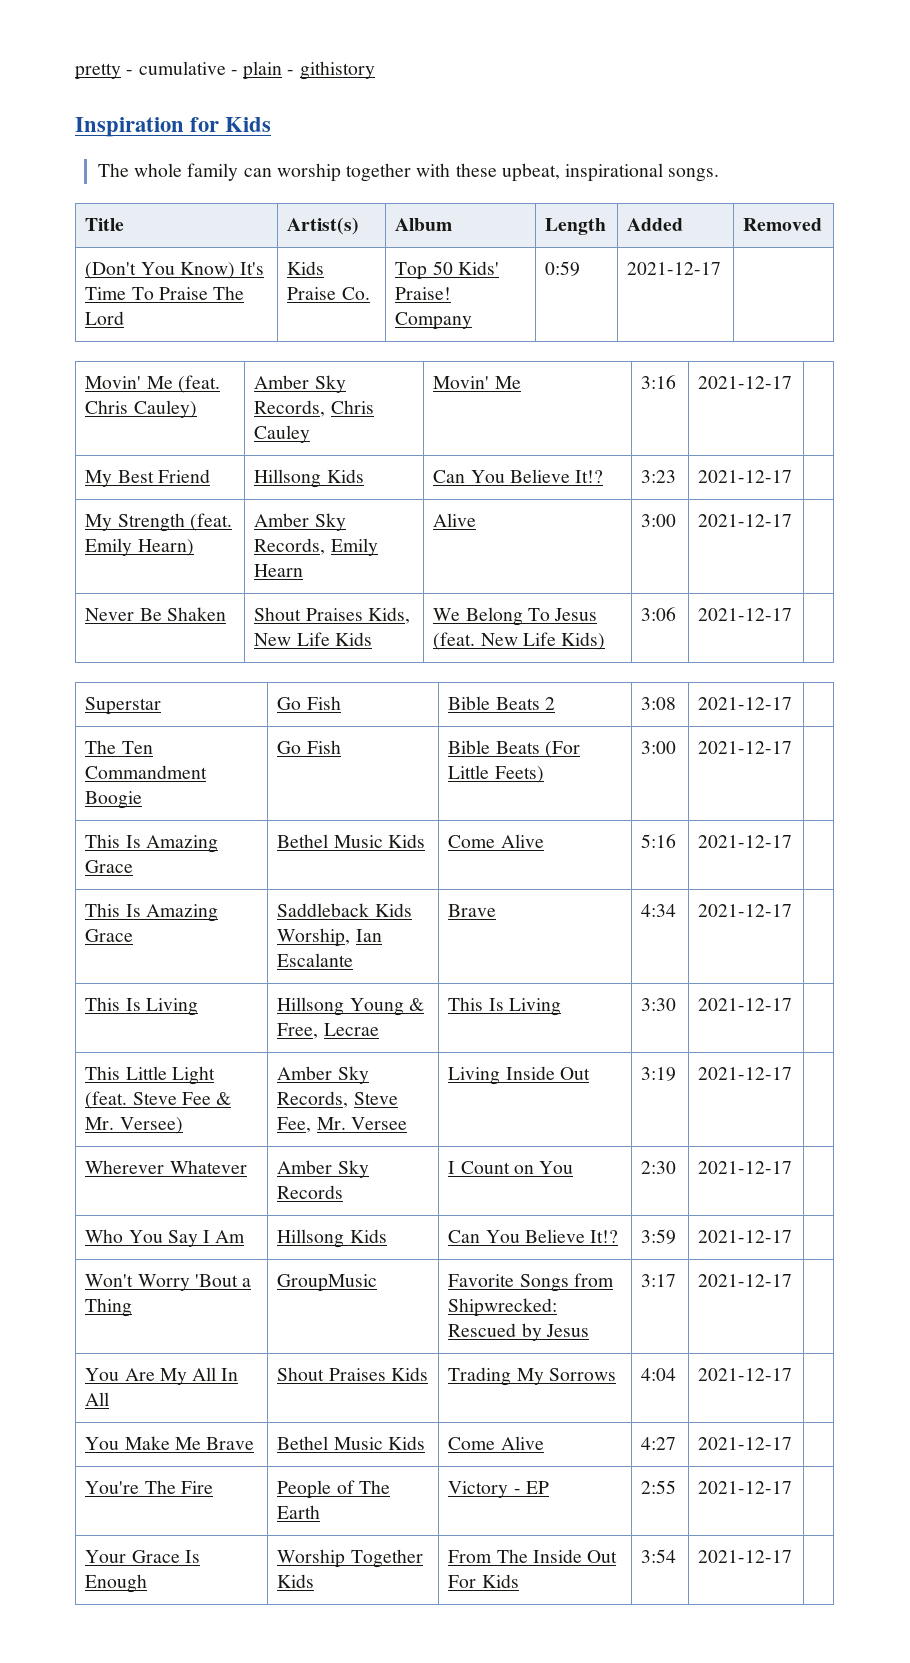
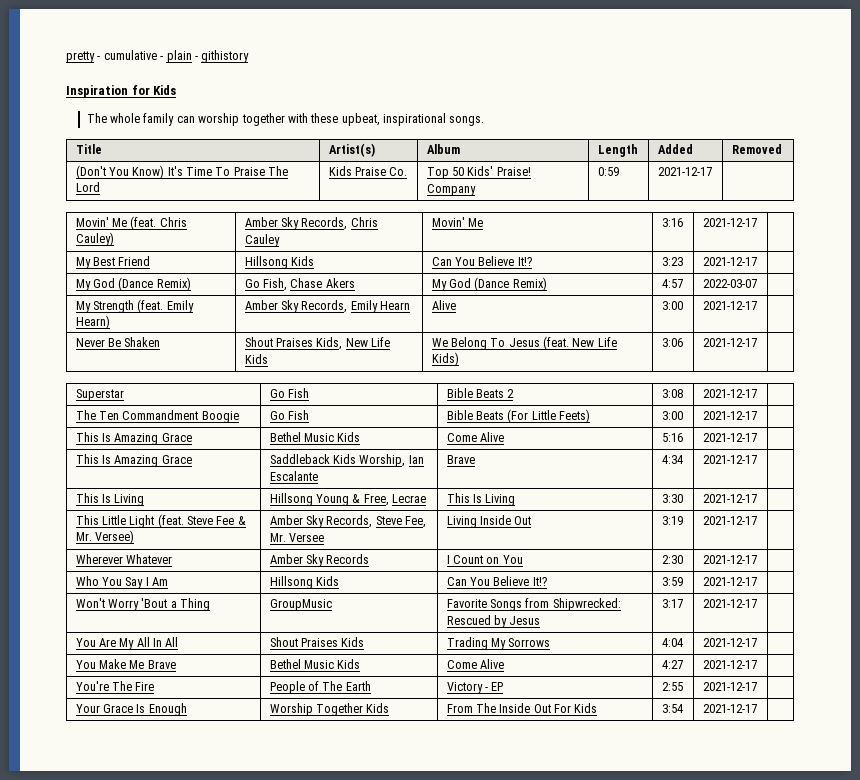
(793, 476) none -> [75,277,191,291] [244,278,355,291] [431,277,547,291] [661,279,683,288] [702,279,757,288] // My God (Dance Remix) | Go Fish, Chase Akers | My God (Dance Remix) | 4:57 | 2022-03-07 |

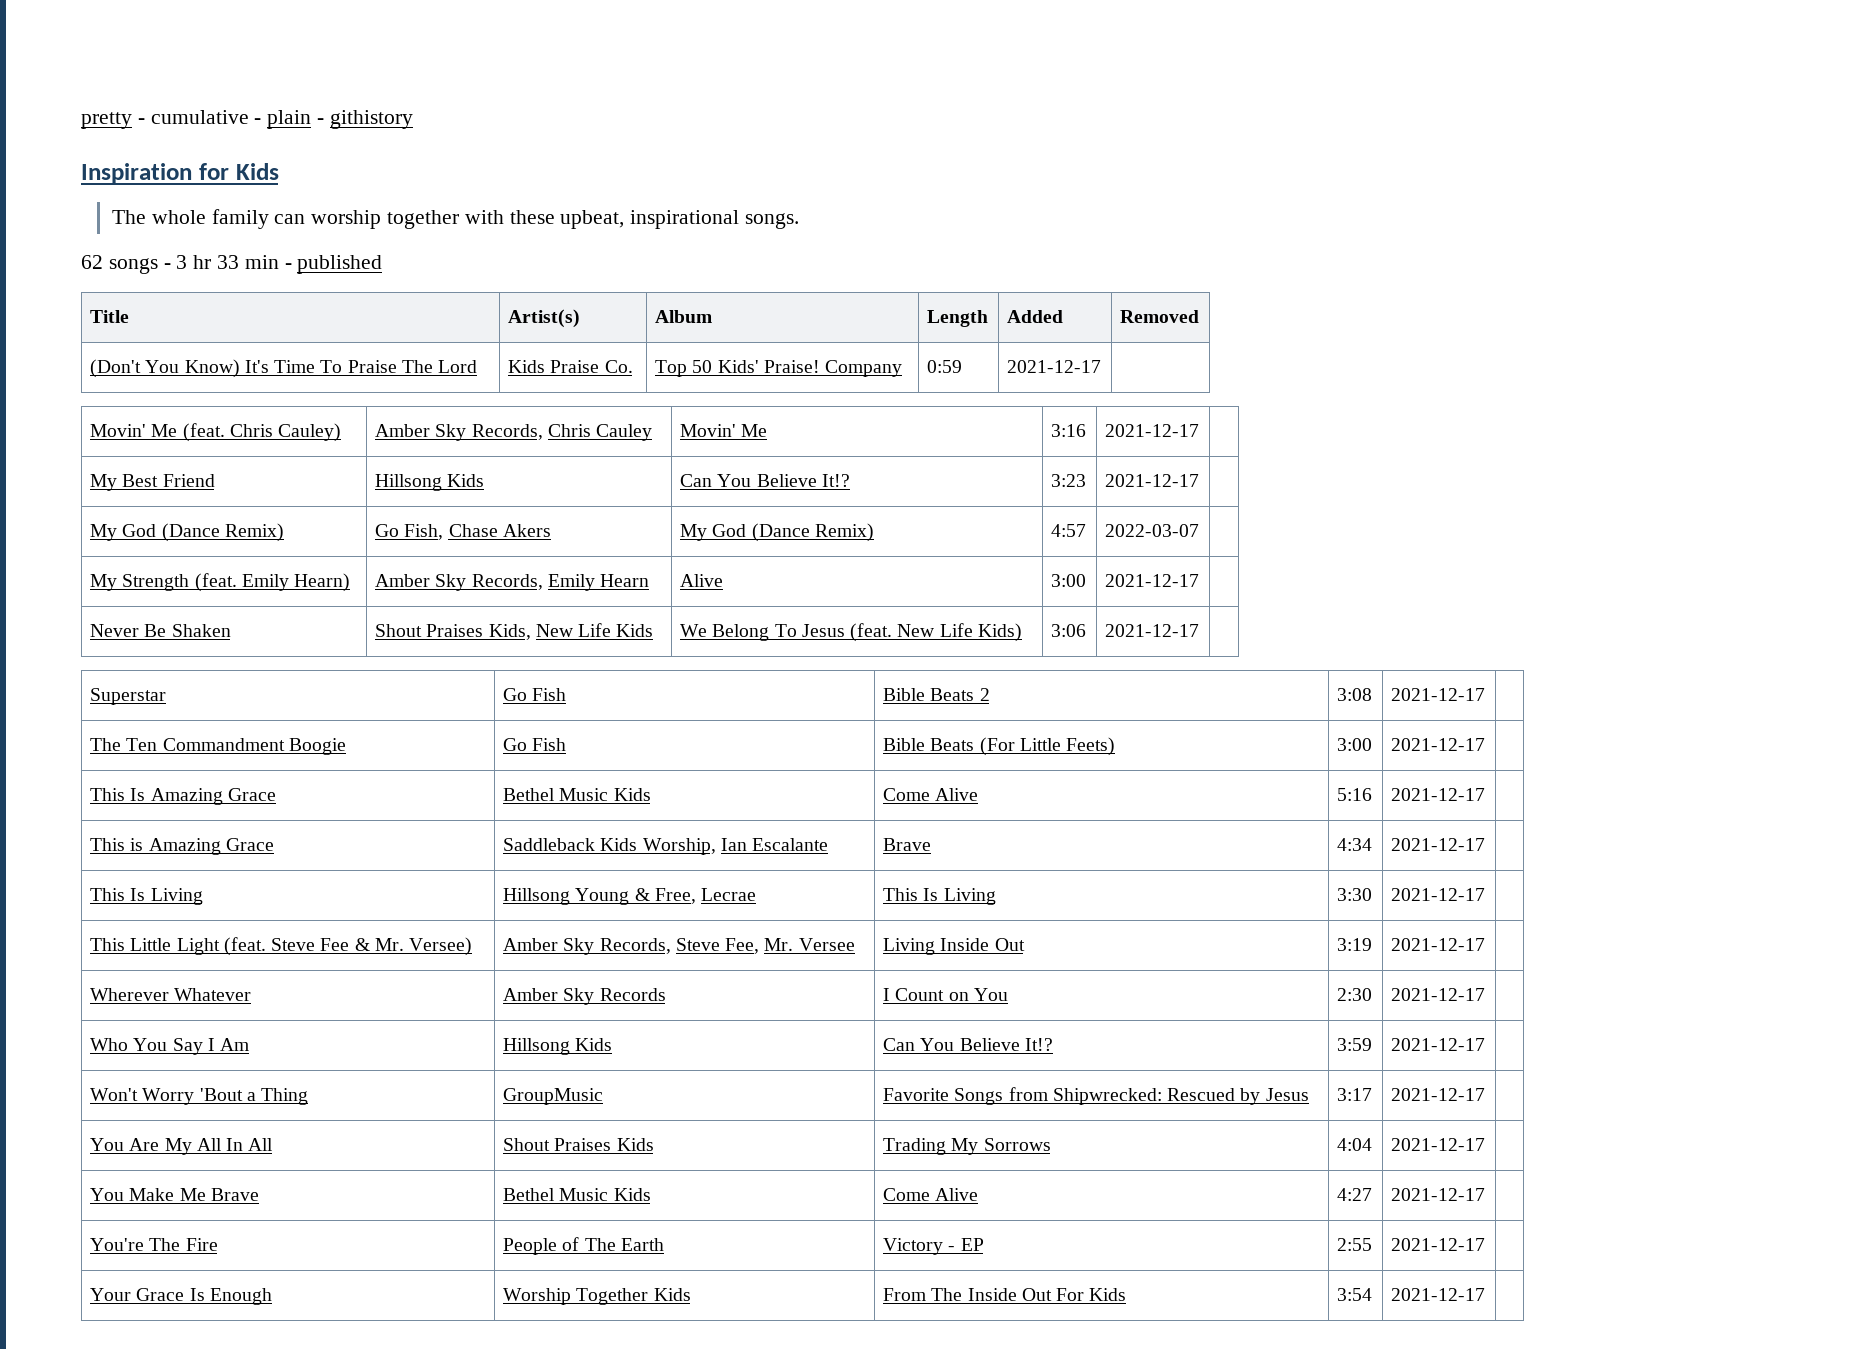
(485, 121) none -> [81,255,383,274] // 62 songs - 3 hr 33 min - published
[101,455,111,464] Is -> [130,838,144,851] is

